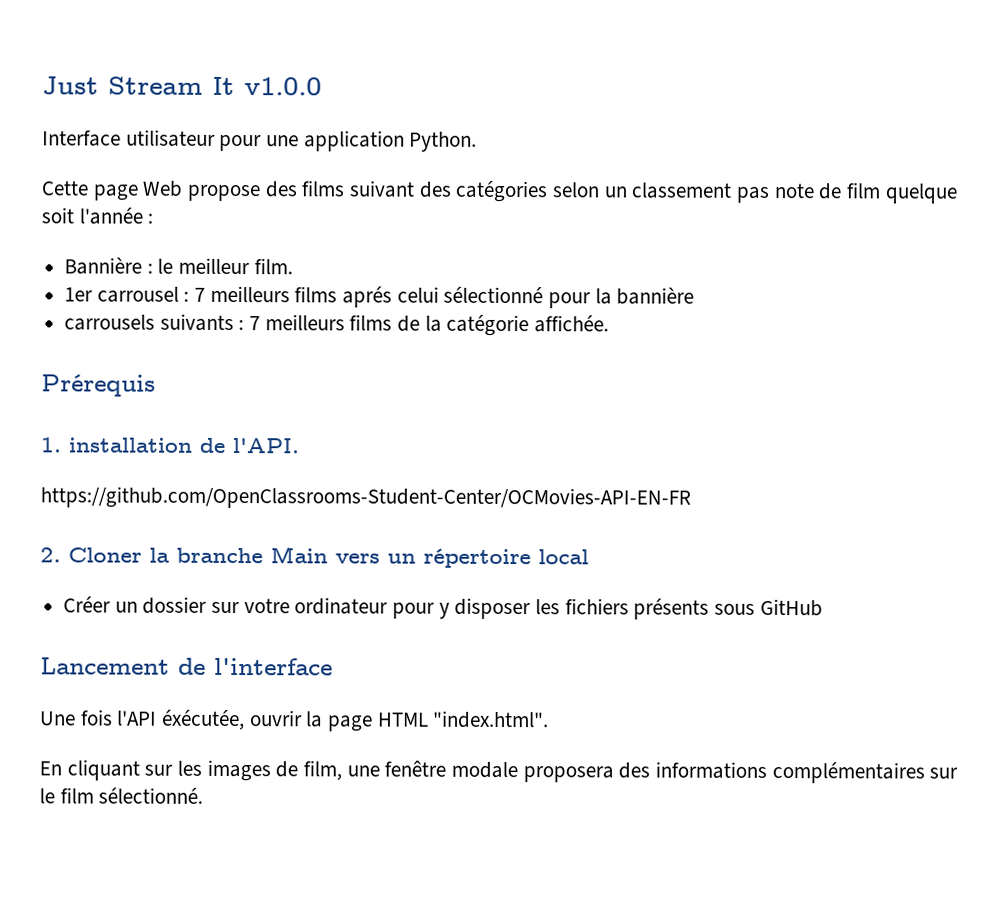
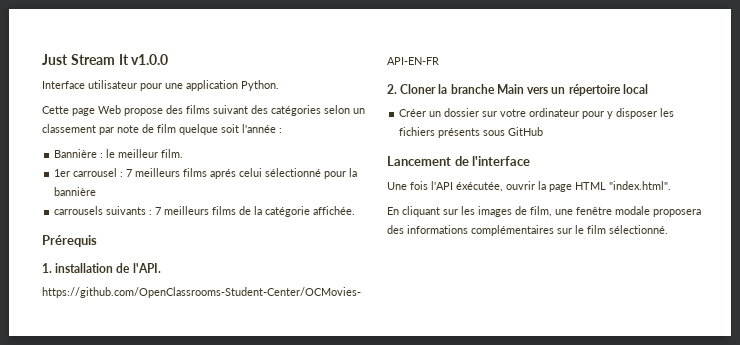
[736,186,770,203] pas -> [99,127,114,135] par

